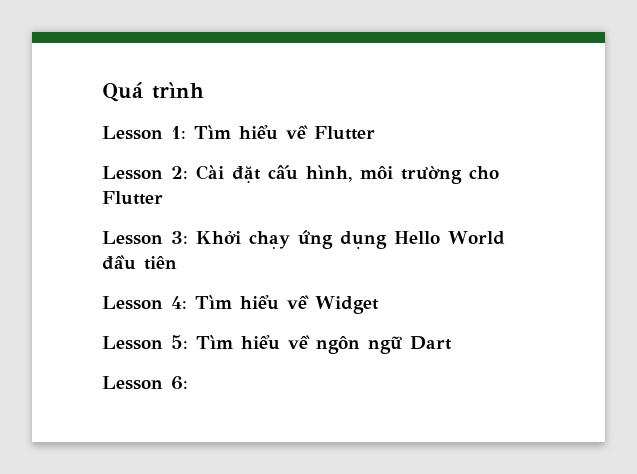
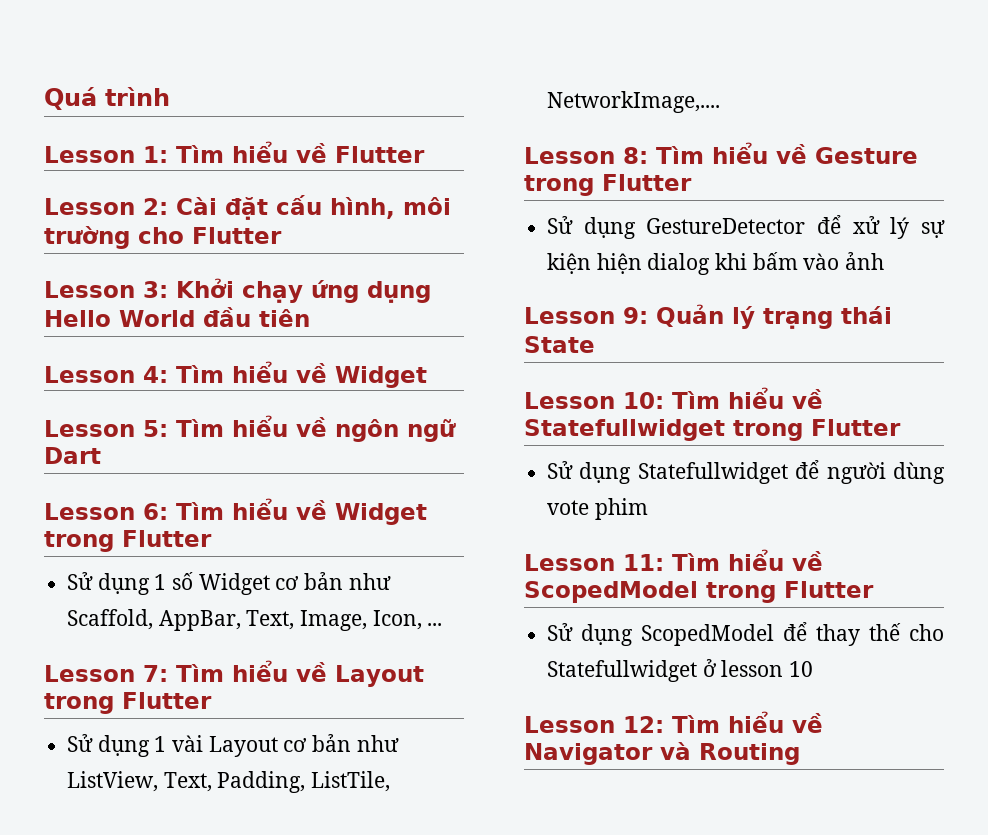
(188, 383) none -> [176,498,427,525] [44,530,212,552] [67,572,391,595] [67,609,443,631] [44,660,424,687] [44,692,212,714] [67,734,399,757] [67,771,391,793] [547,91,721,113] [524,142,918,164] [524,174,692,196] [547,215,945,239] [547,252,885,275] [524,304,892,329] [524,336,595,353] [524,387,823,409] [524,419,901,441] [547,460,945,484] [547,498,648,520] [524,549,823,571] [524,581,874,603] [547,622,944,646] [547,659,814,682] [524,711,823,733] [524,742,800,765] Tìm hiểu về Widget trong Flutter // Sử dụng 1 số Widget cơ bản như Scaffold, AppBar, Text, Image, Icon, ... // Lesson 7: Tìm hiểu về Layout trong Flutter // Sử dụng 1 vài Layout cơ bản như ListView, Text, Padding, ListTile, NetworkImage,.... // Lesson 8: Tìm hiểu về Gesture trong Flutter // Sử dụng GestureDetector để xử lý sự kiện hiện dialog khi bấm vào ảnh // Lesson 9: Quản lý trạng thái State // Lesson 10: Tìm hiểu về Statefullwidget trong Flutter // Sử dụng Statefullwidget để người dùng vote phim // Lesson 11: Tìm hiểu về ScopedModel trong Flutter // Sử dụng ScopedModel để thay thế cho Statefullwidget ở lesson 10 // Lesson 12: Tìm hiểu về Navigator và Routing

